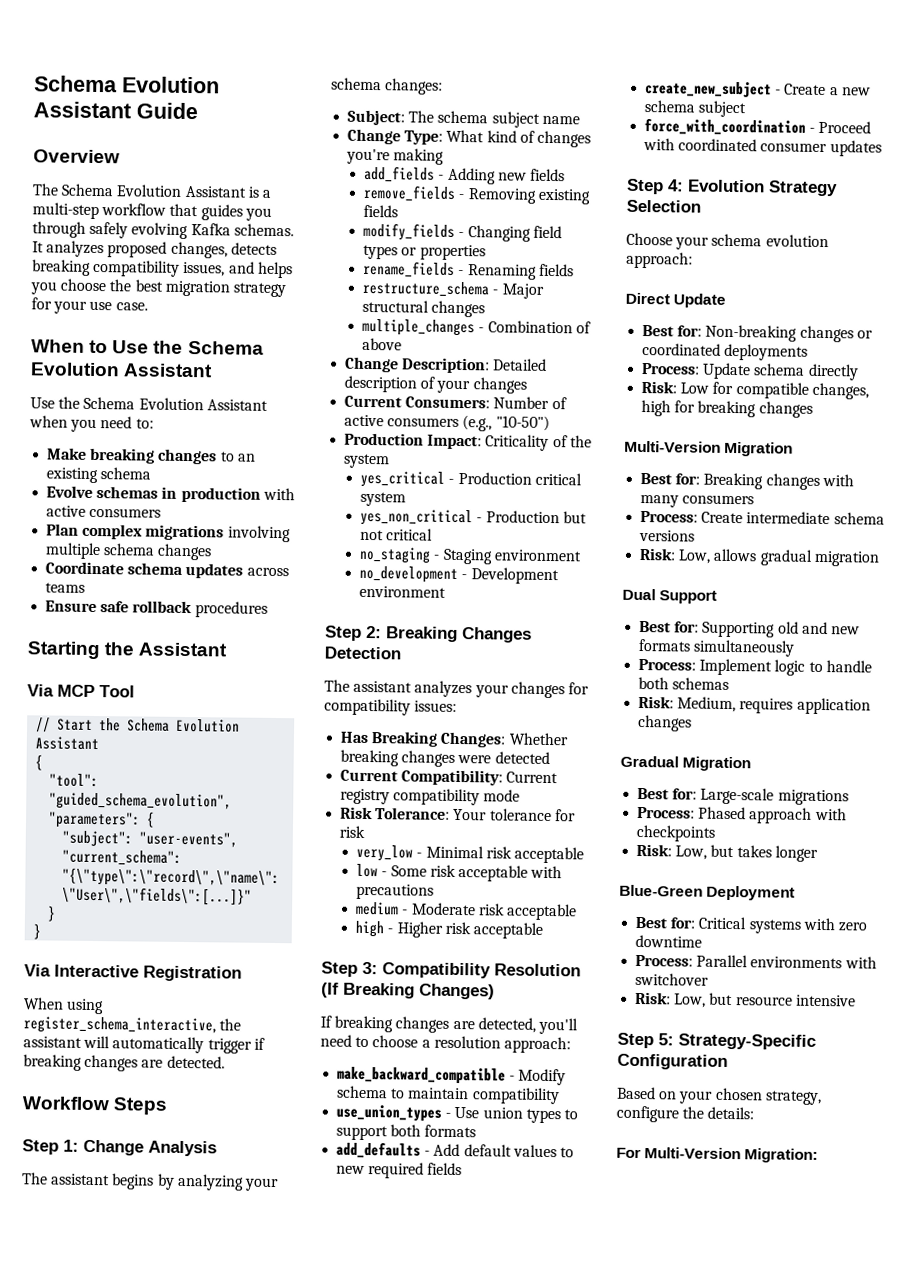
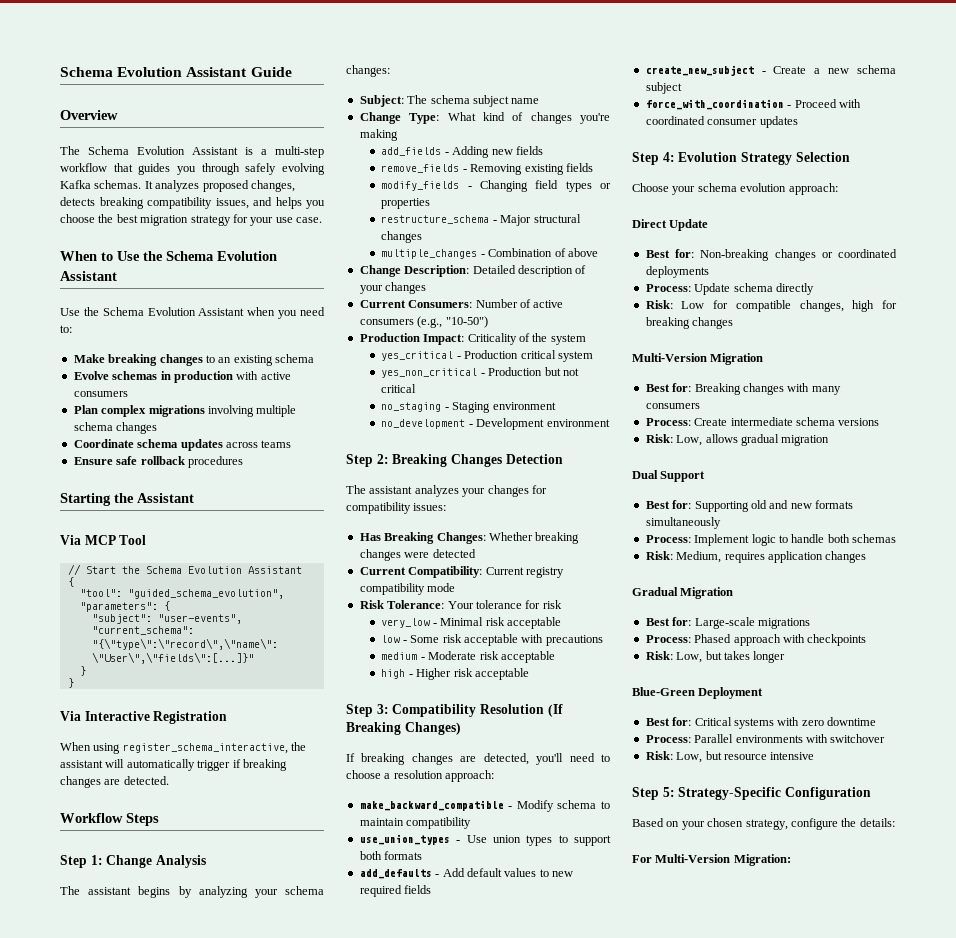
[363,260,574,280] // rename_fields - Renaming fields -> (431, 203) none

